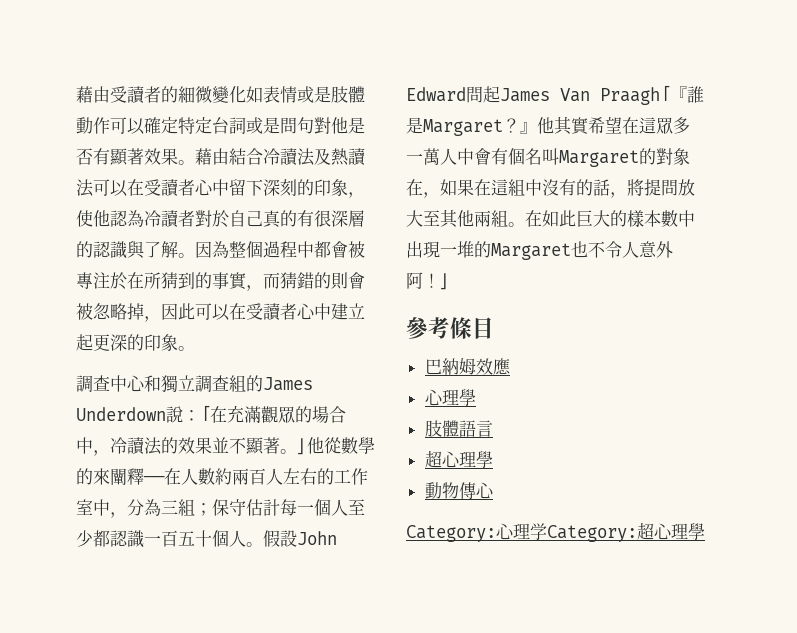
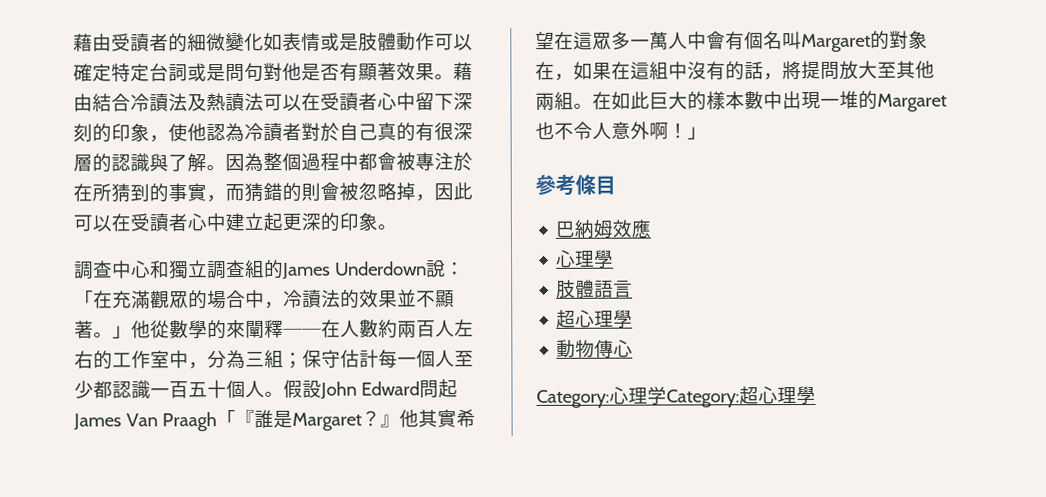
[406,272,423,289] 阿 -> [649,121,669,140] 啊

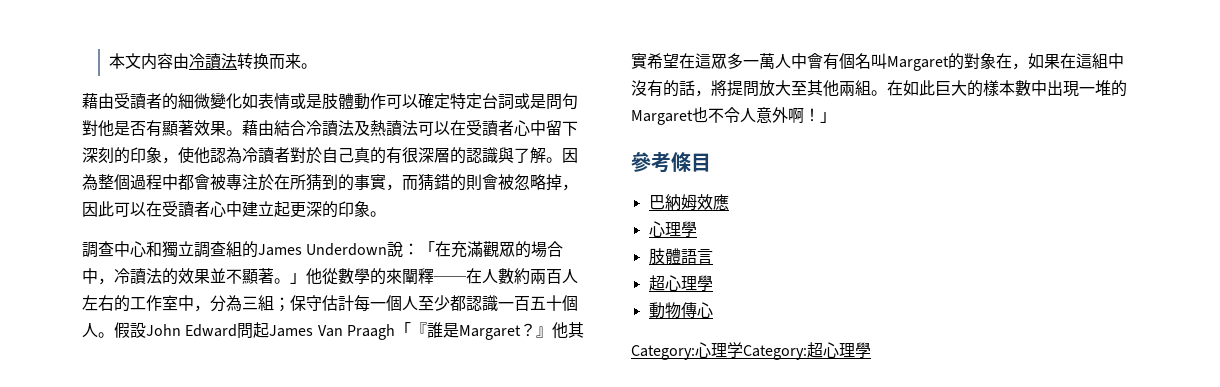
(73, 42) none -> [108,53,317,70] 本文内容由冷讀法转换而来。 //

